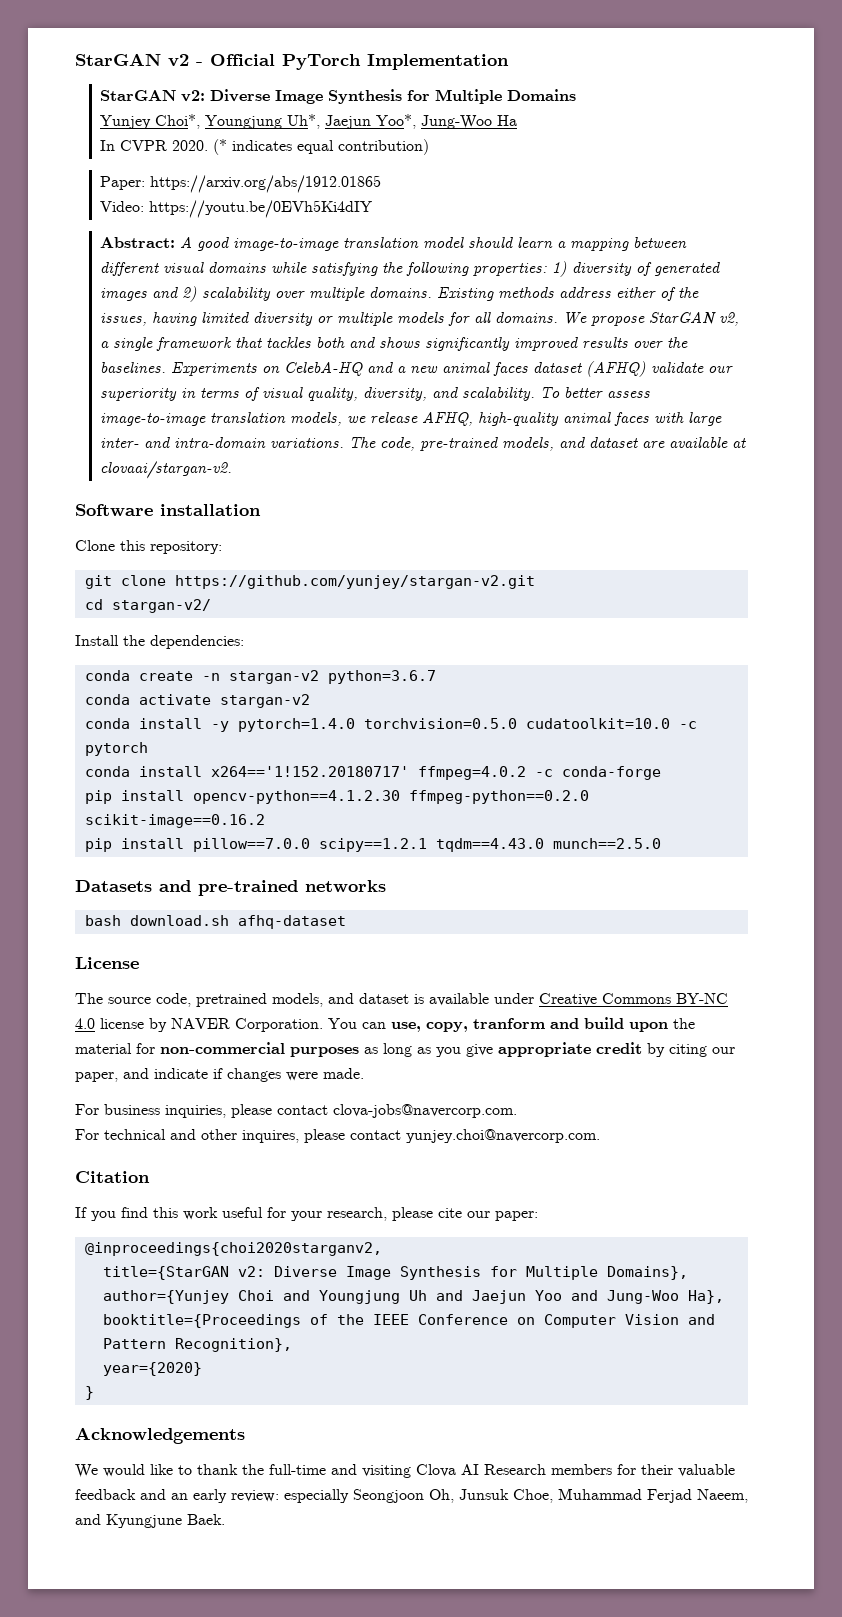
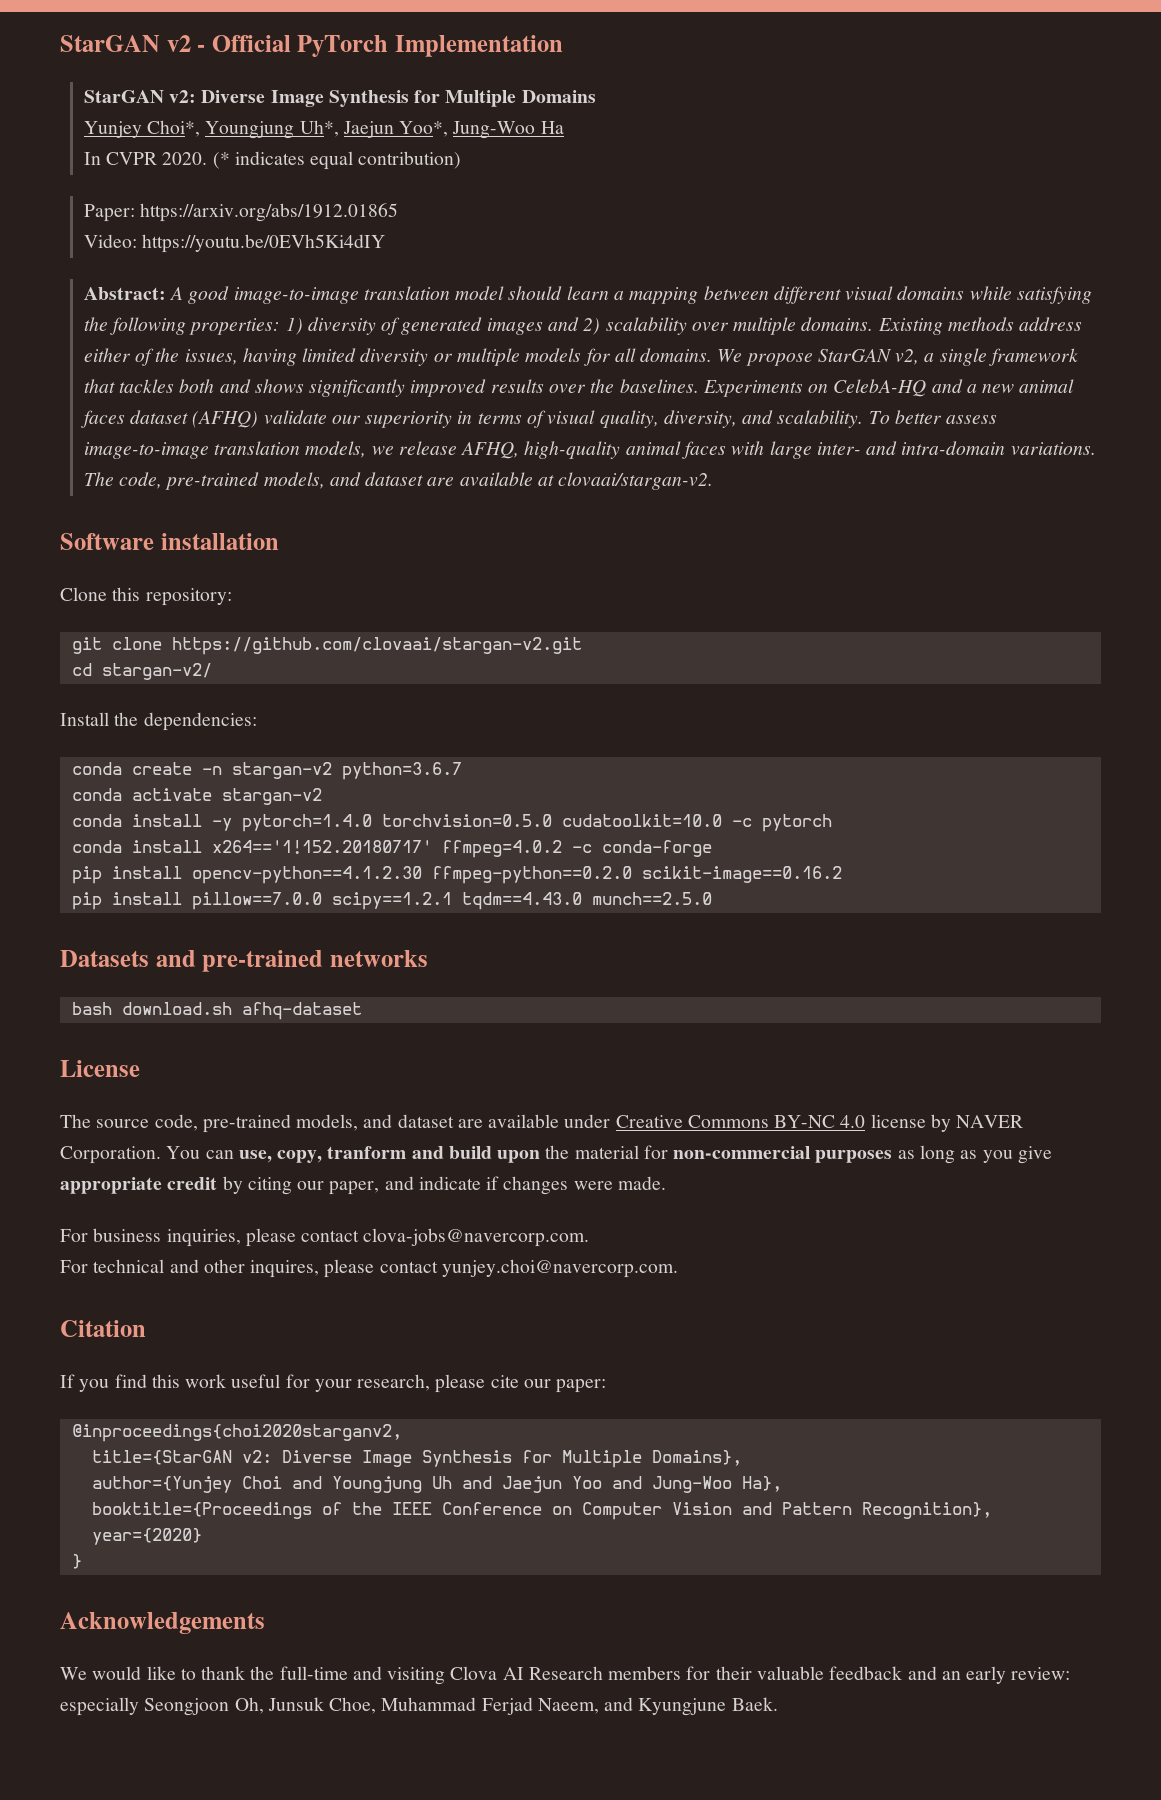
[174,575,535,589] https://github.com/yunjey/stargan-v2.git -> [171,637,582,655] https://github.com/clovaai/stargan-v2.git
[196,993,424,1007] pretrained models, and dataset is -> [202,1114,483,1133] pre-trained models, and dataset are

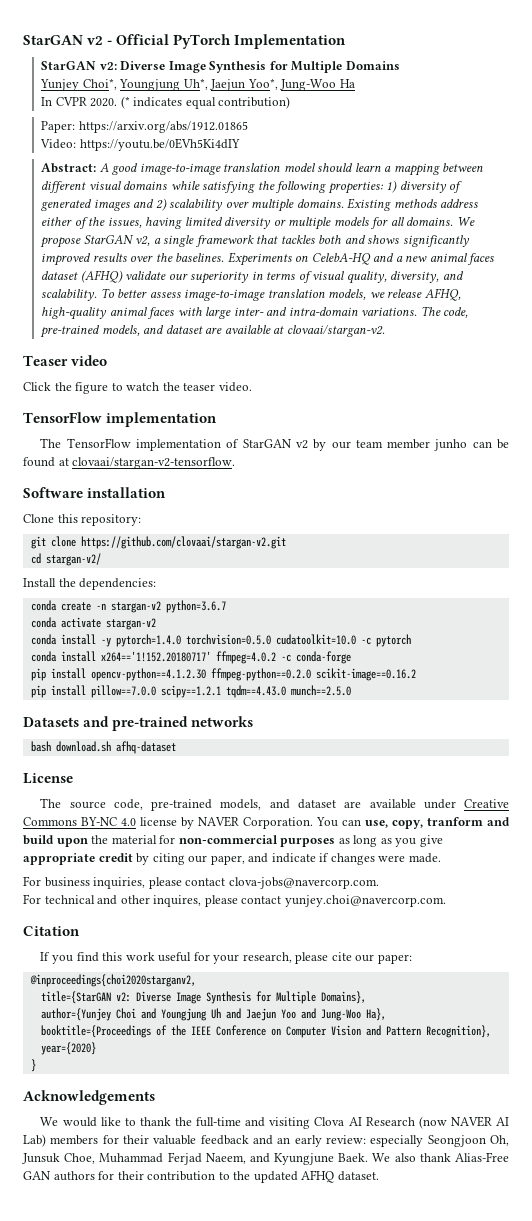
(714, 481) none -> [23,355,108,366] [23,382,252,394] [23,412,218,427] [40,438,510,451] [23,457,236,469] // Teaser video // Click the figure to watch the teaser video. // TensorFlow implementation // The TensorFlow implementation of StarGAN v2 by our team member junho can be found at clovaai/stargan-v2-tensorflow.
(603, 1673) none -> [418,1116,509,1129] [23,1134,46,1147] (now NAVER AI Lab)
(778, 1704) none -> [372,1152,510,1162] [23,1170,379,1183] We also thank Alias-Free GAN authors for their contribution to the updated AFHQ dataset.

